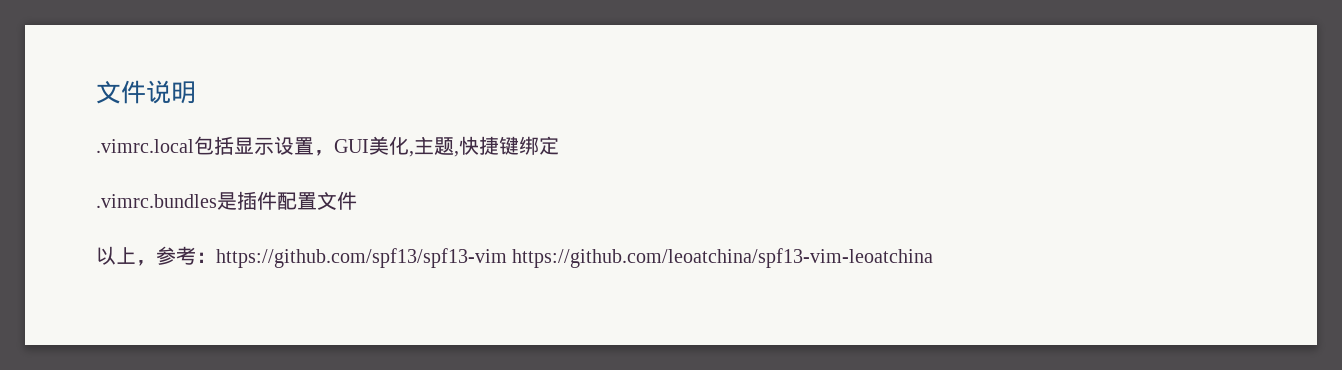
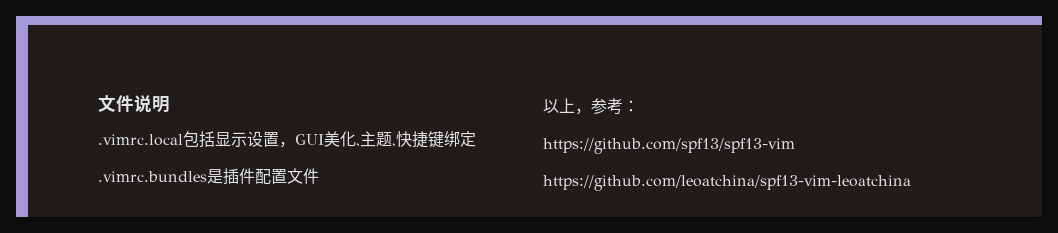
(216, 257) none -> (639, 106) //
(507, 258) none -> (795, 146) //

